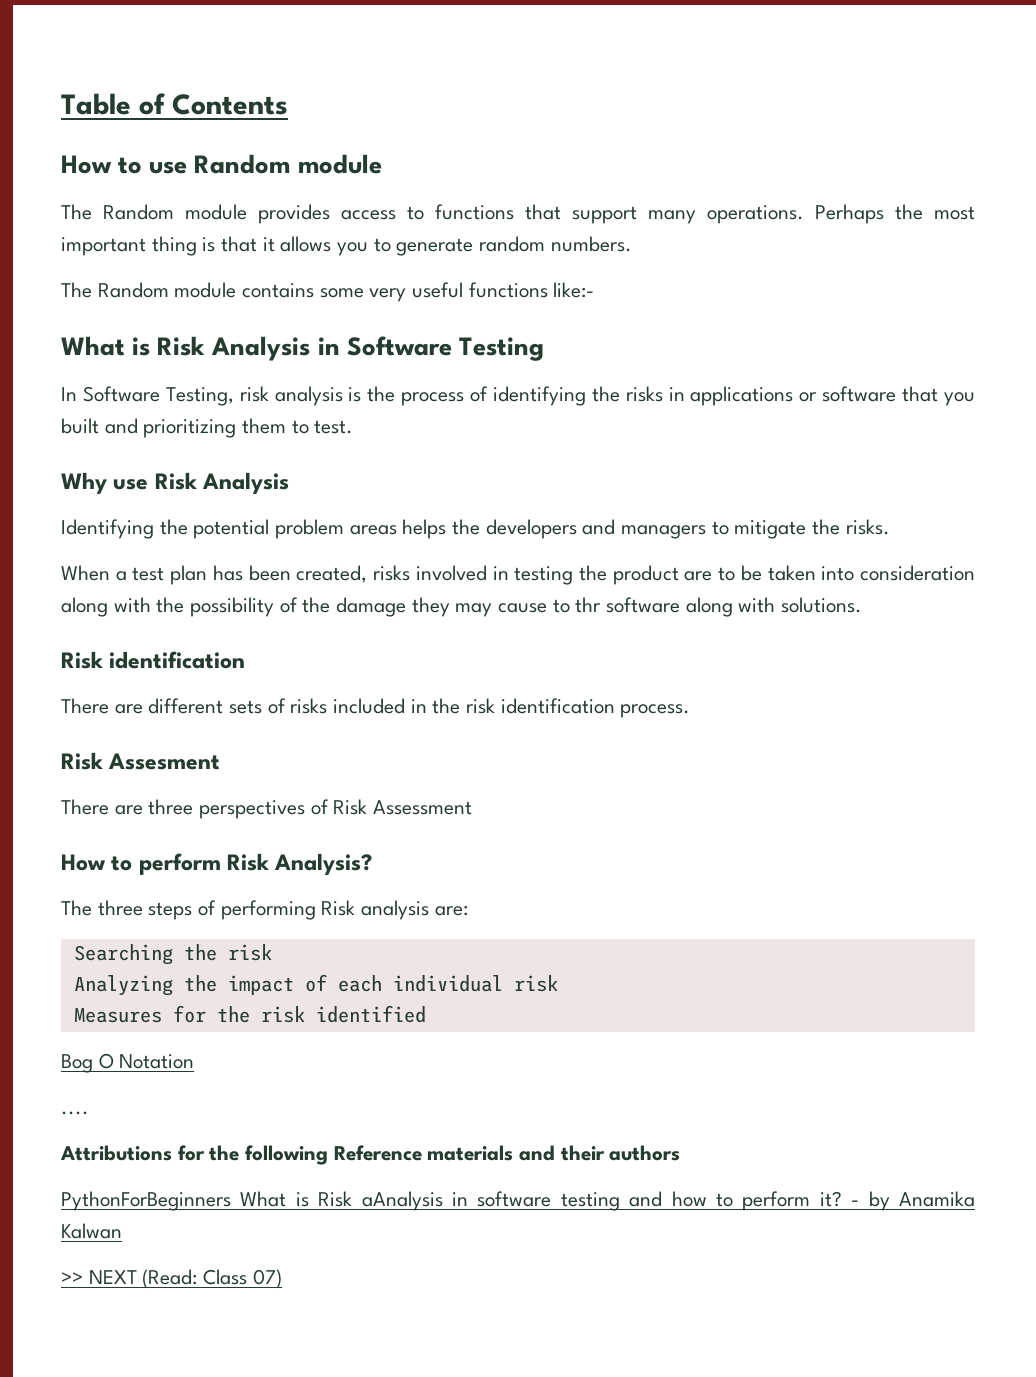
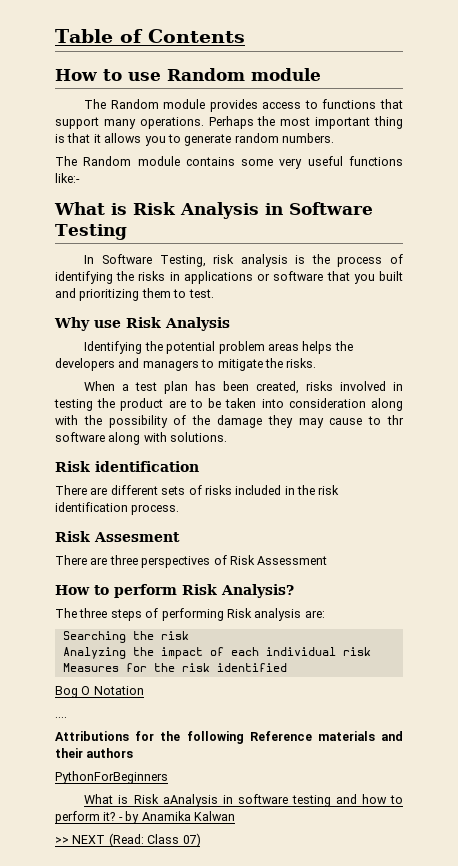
(231, 1201) none -> (168, 777) //

